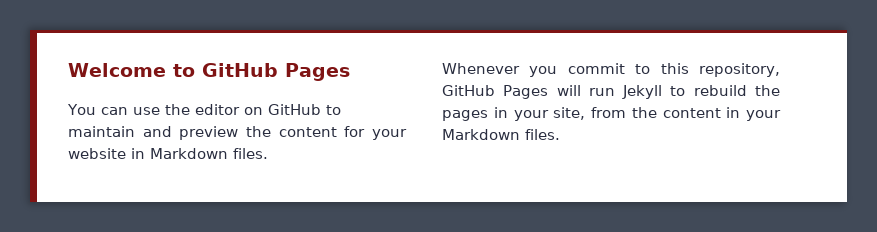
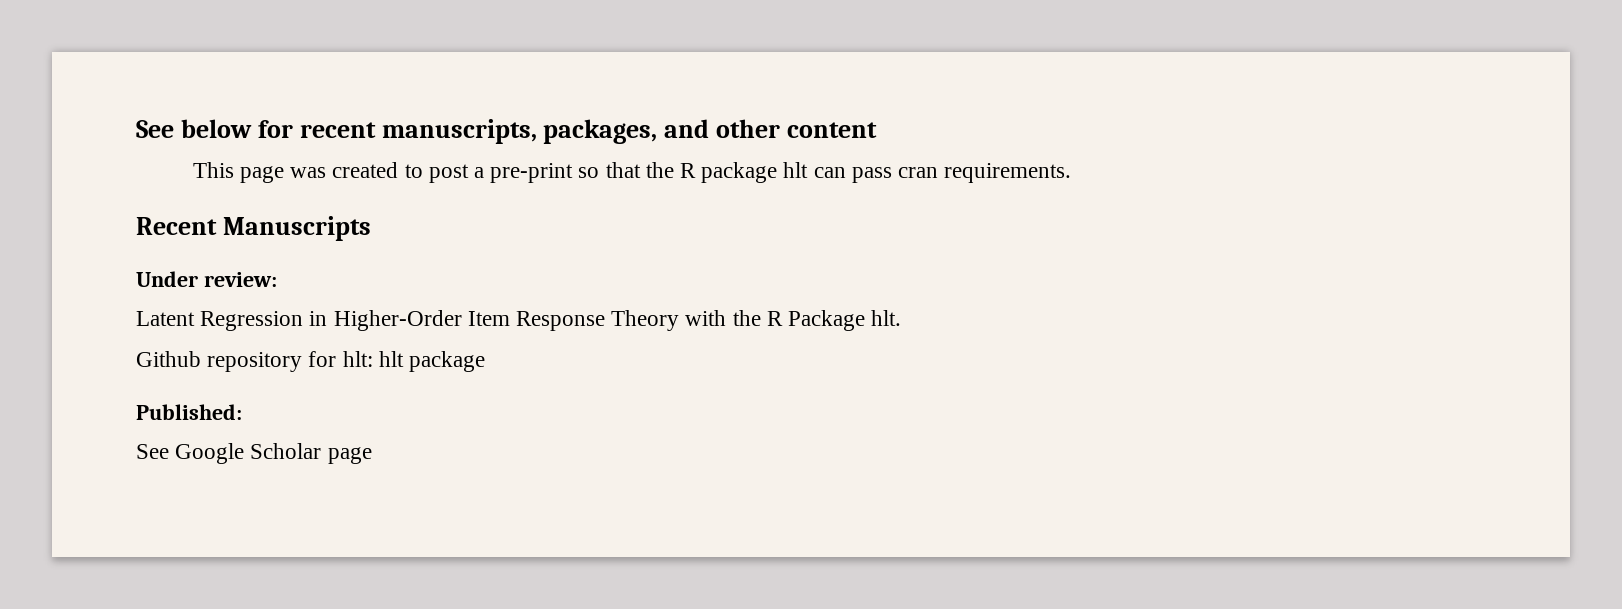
[68,63,350,81] [67,104,341,115] [68,126,407,140] [68,148,268,159] [442,63,780,77] [442,85,780,99] [442,107,781,121] [442,129,560,140] Welcome to GitHub Pages // You can use the editor on GitHub to maintain and preview the content for your website in Markdown files. // Whenever you commit to this repository, GitHub Pages will run Jekyll to rebuild the pages in your site, from the content in your Markdown files. -> [136,119,878,144] [192,162,1072,183] [136,216,371,241] [136,271,277,287] [136,310,902,331] [136,351,486,372] [136,404,242,420] [136,443,372,464] See below for recent manuscripts, packages, and other content // This page was created to post a pre-print so that the R package hlt can pass cran requirements. // Recent Manuscripts // Under review: // Latent Regression in Higher-Order Item Response Theory with the R Package hlt. // Github repository for hlt: hlt package // Published: // See Google Scholar page

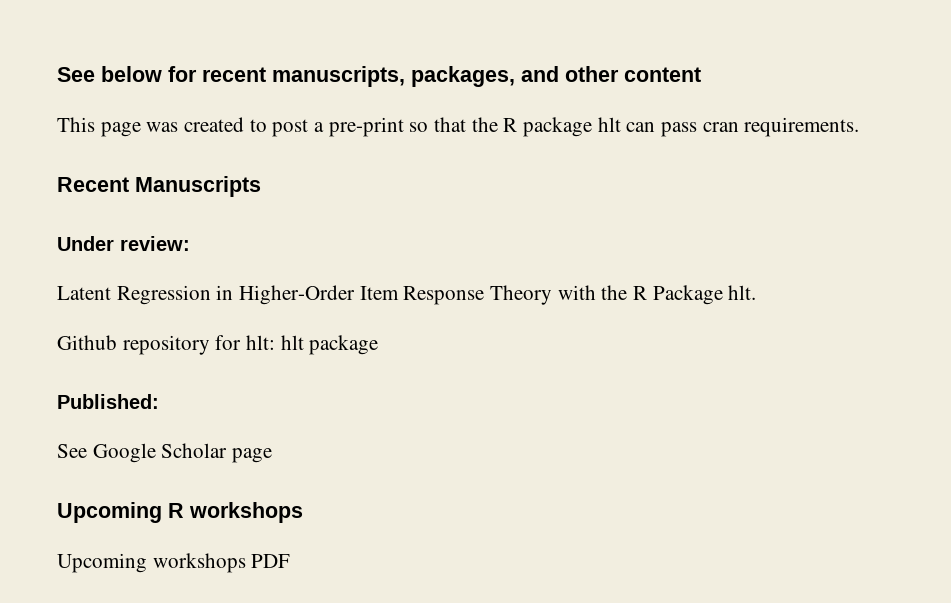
(372, 455) none -> [57,502,303,523] [57,553,291,573] // Upcoming R workshops // Upcoming workshops PDF

